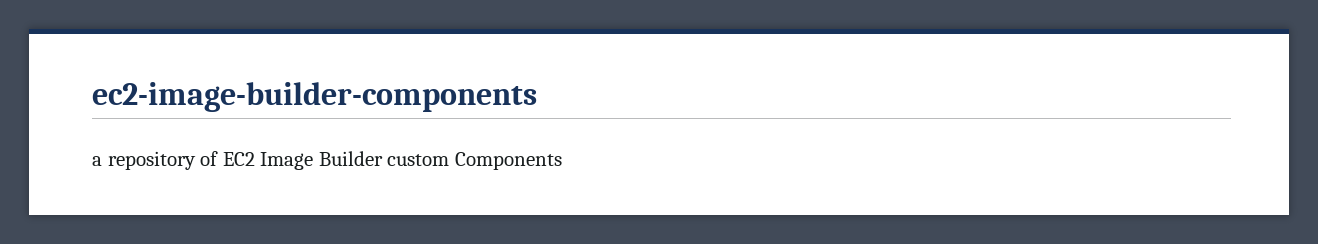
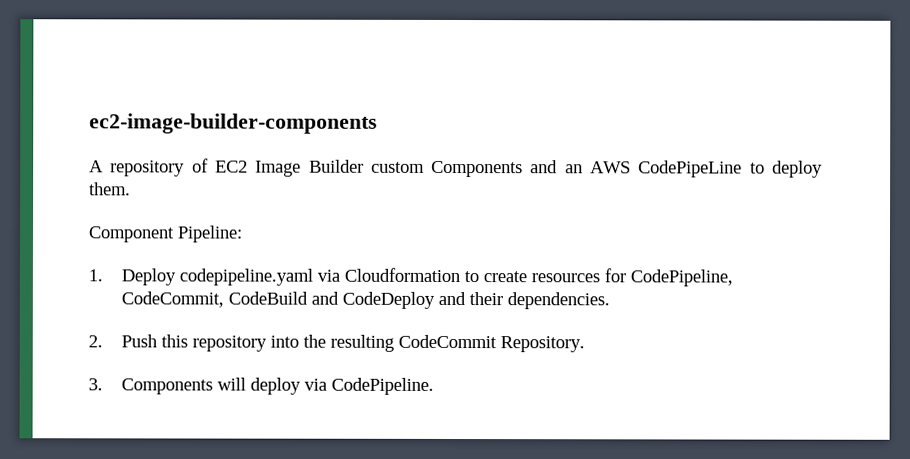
[92,156,102,166] a -> [89,160,104,173] A
(562, 161) none -> [530,160,823,178] [89,182,131,196] [88,225,243,243] [88,267,734,287] [121,291,611,310] [88,334,586,353] [88,377,435,395] and an AWS CodePipeLine to deploy them. // Component Pipeline: // 1. Deploy codepipeline.yaml via Cloudformation to create resources for CodePipeline, CodeCommit, CodeBuild and CodeDeploy and their dependencies. // 2. Push this repository into the resulting CodeCommit Repository. // 3. Components will deploy via CodePipeline.

